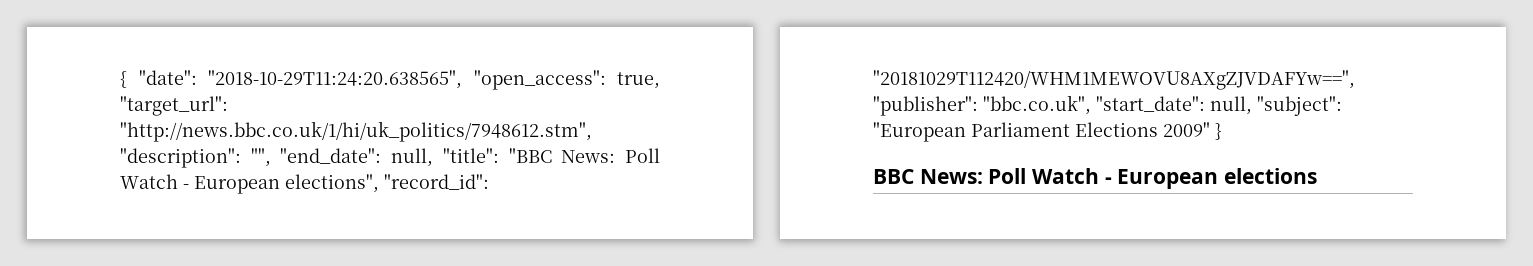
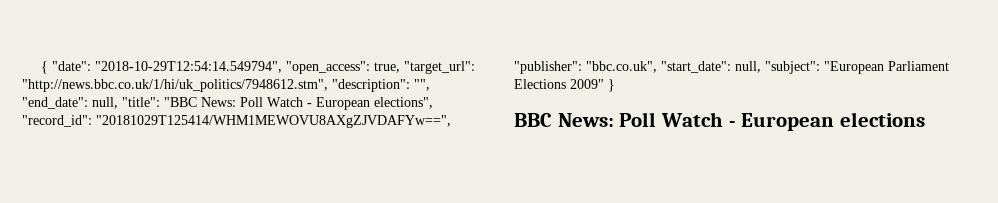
[208,70,462,89] "2018-10-29T11:24:20.638565", -> [95,61,283,73] "2018-10-29T12:54:14.549794",
[873,70,1355,90] "20181029T112420/WHM1MEWOVU8AXgZJVDAFYw==", -> [96,115,451,128] "20181029T125414/WHM1MEWOVU8AXgZJVDAFYw==",

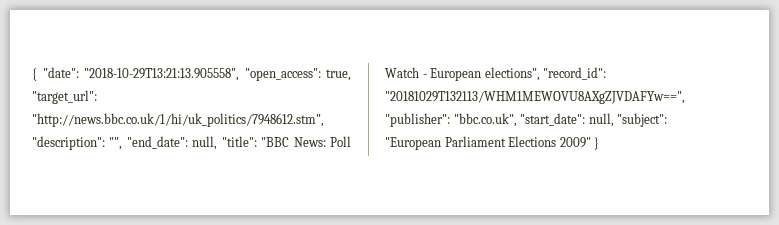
[95,61,283,73] "2018-10-29T12:54:14.549794", -> [83,68,239,81] "2018-10-29T13:21:13.905558",
[96,115,451,128] "20181029T125414/WHM1MEWOVU8AXgZJVDAFYw==", -> [385,91,685,104] "20181029T132113/WHM1MEWOVU8AXgZJVDAFYw==",
[514,112,926,131] // BBC News: Poll Watch - European elections -> (600, 143) none

